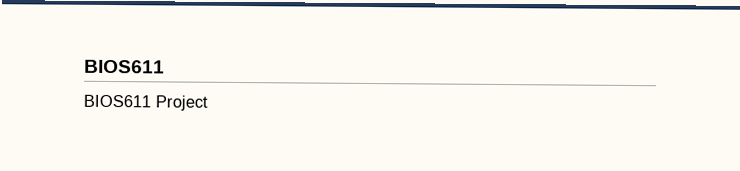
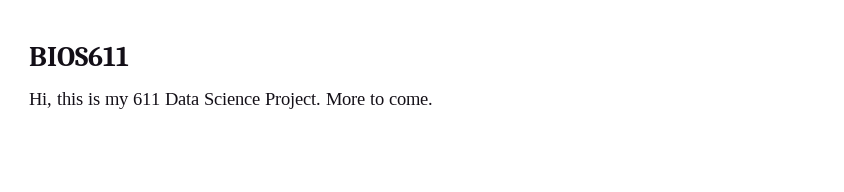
[83,94,208,111] BIOS611 Project -> [29,92,433,109] Hi, this is my 611 Data Science Project. More to come.

